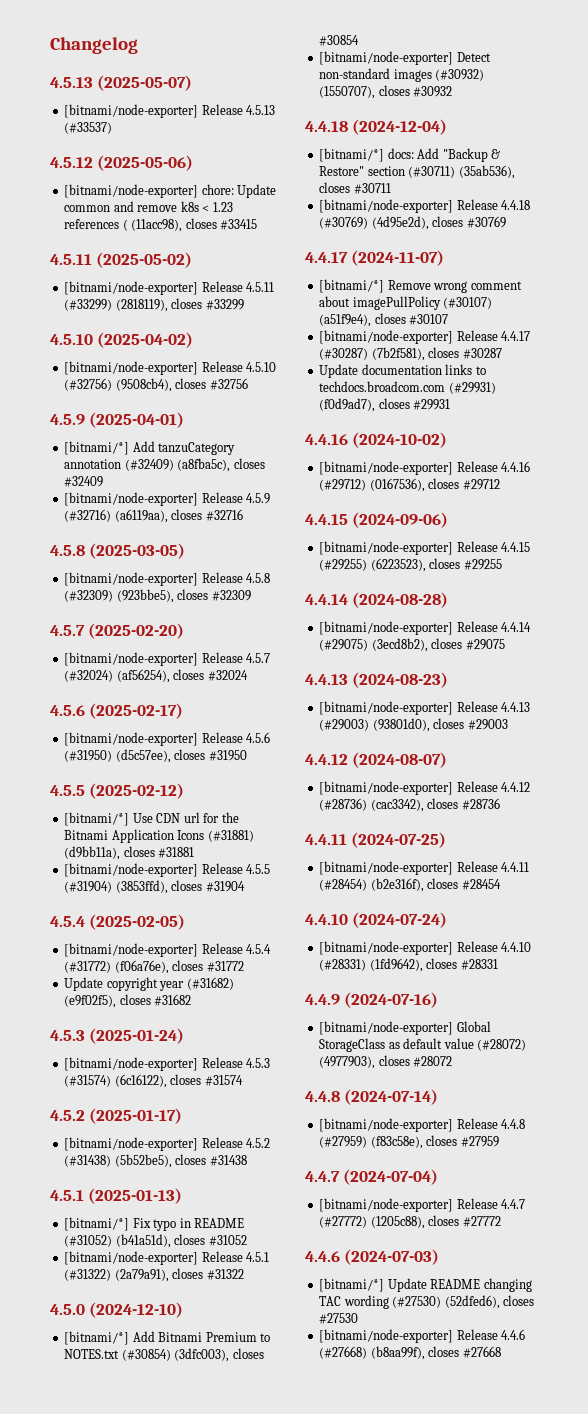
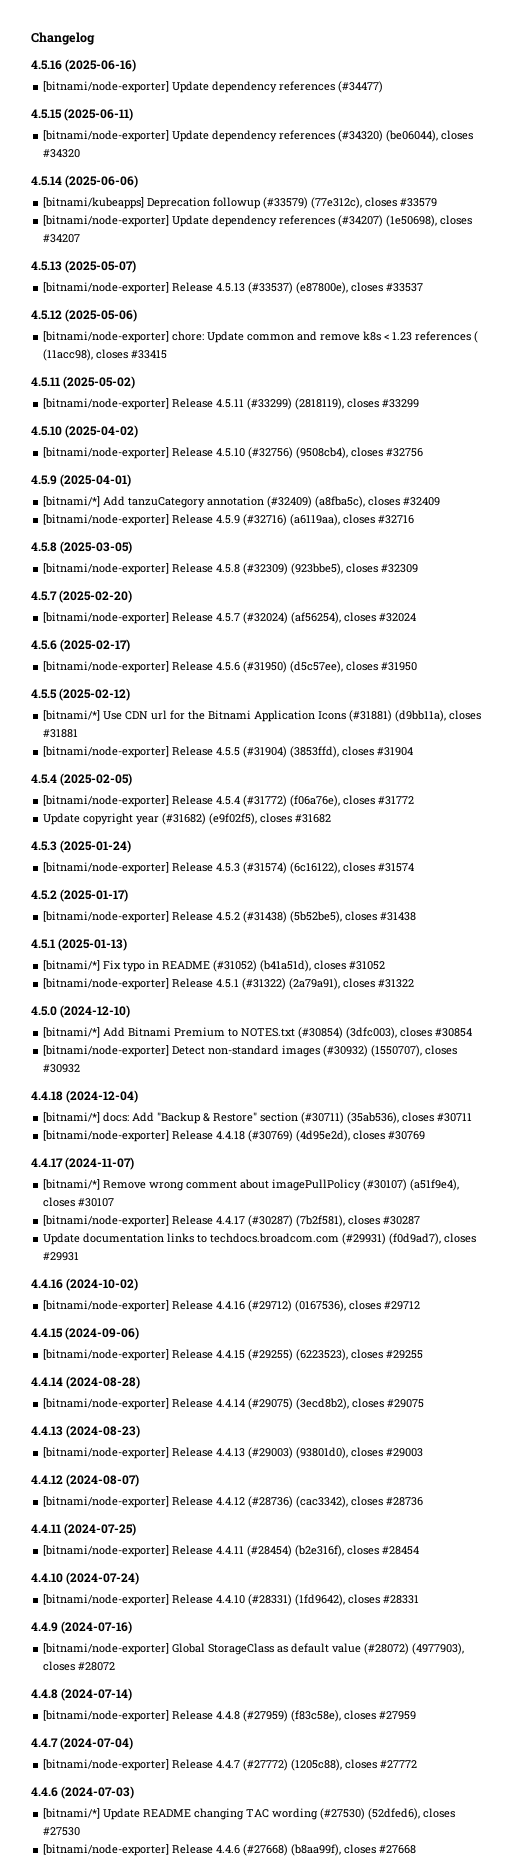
(138, 45) none -> [31,59,137,72] [43,81,384,93] [31,108,134,121] [43,130,474,142] [43,149,81,158] [31,175,139,188] [43,197,438,209] [43,215,473,227] [43,234,81,243] // 4.5.16 (2025-06-16) // [bitnami/node-exporter] Update dependency references (#34477) // 4.5.15 (2025-06-11) // [bitnami/node-exporter] Update dependency references (#34320) (be06044), closes #34320 // 4.5.14 (2025-06-06) // [bitnami/kubeapps] Deprecation followup (#33579) (77e312c), closes #33579 // [bitnami/node-exporter] Update dependency references (#34207) (1e50698), closes #34207
(113, 128) none -> [296,282,424,294] (e87800e), closes #33537

